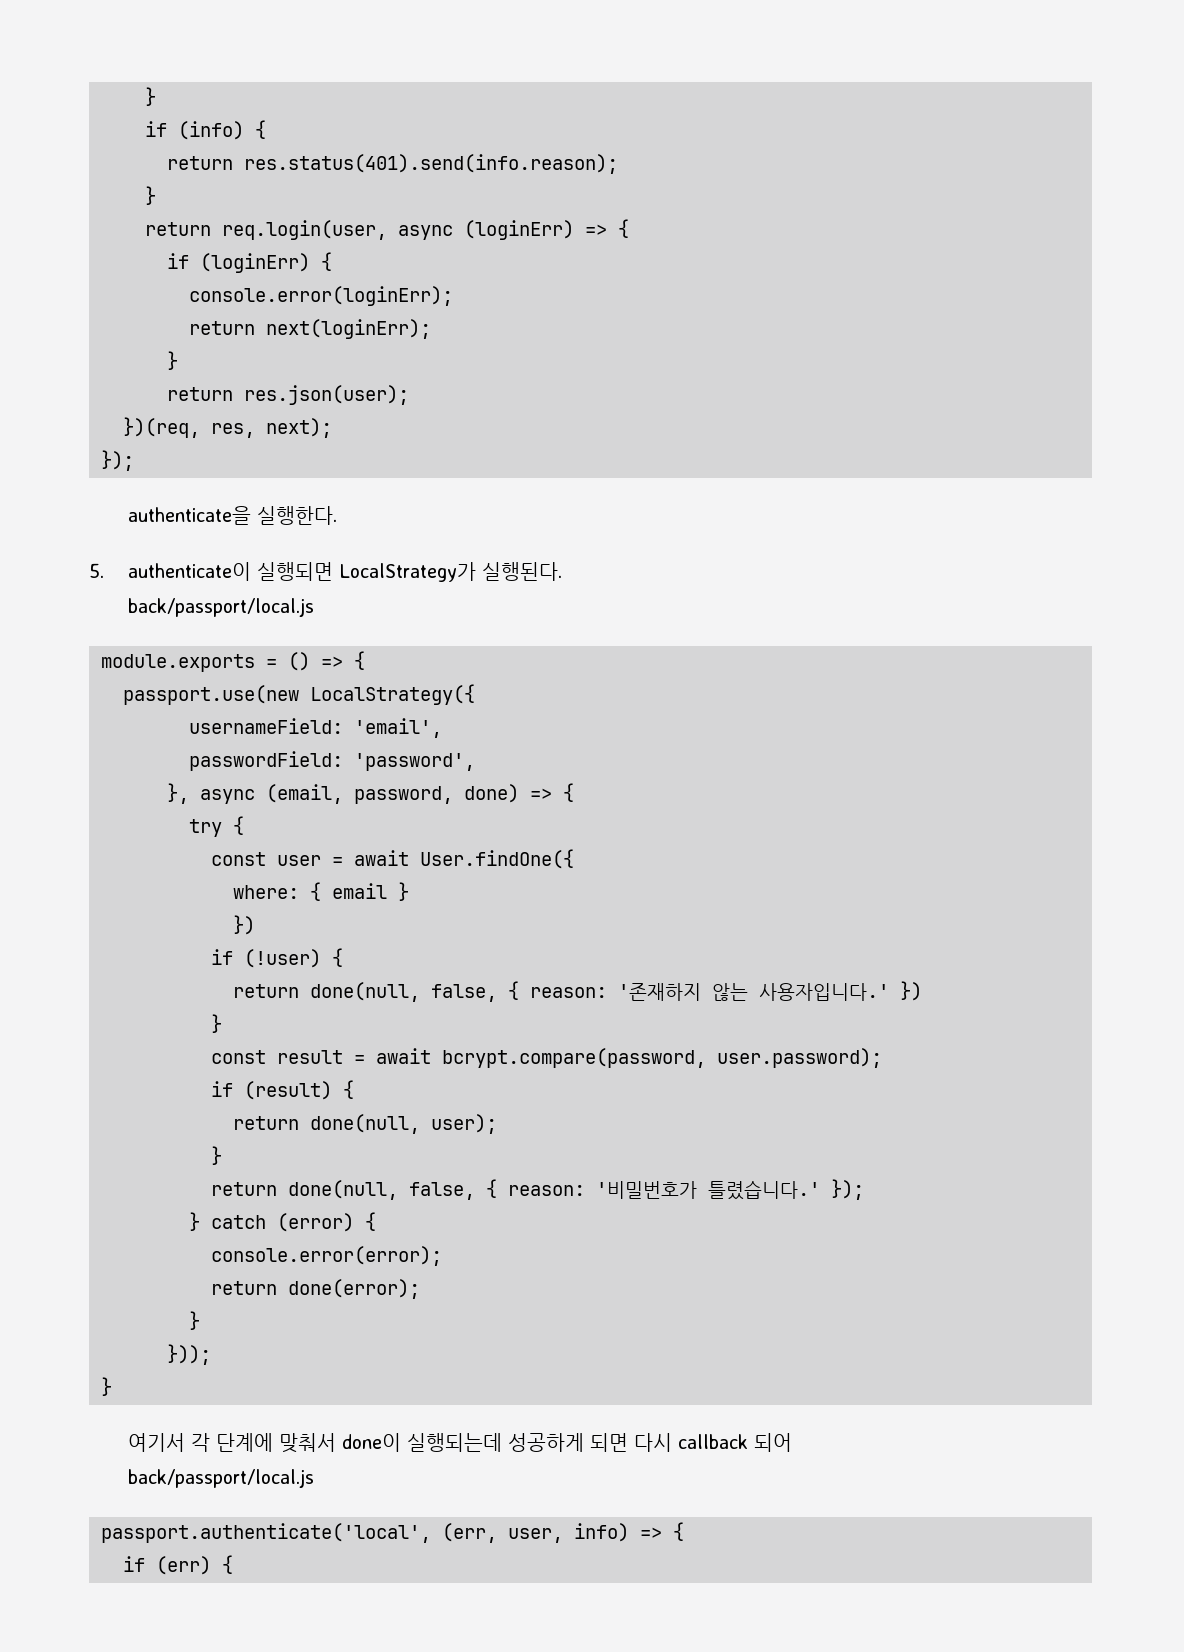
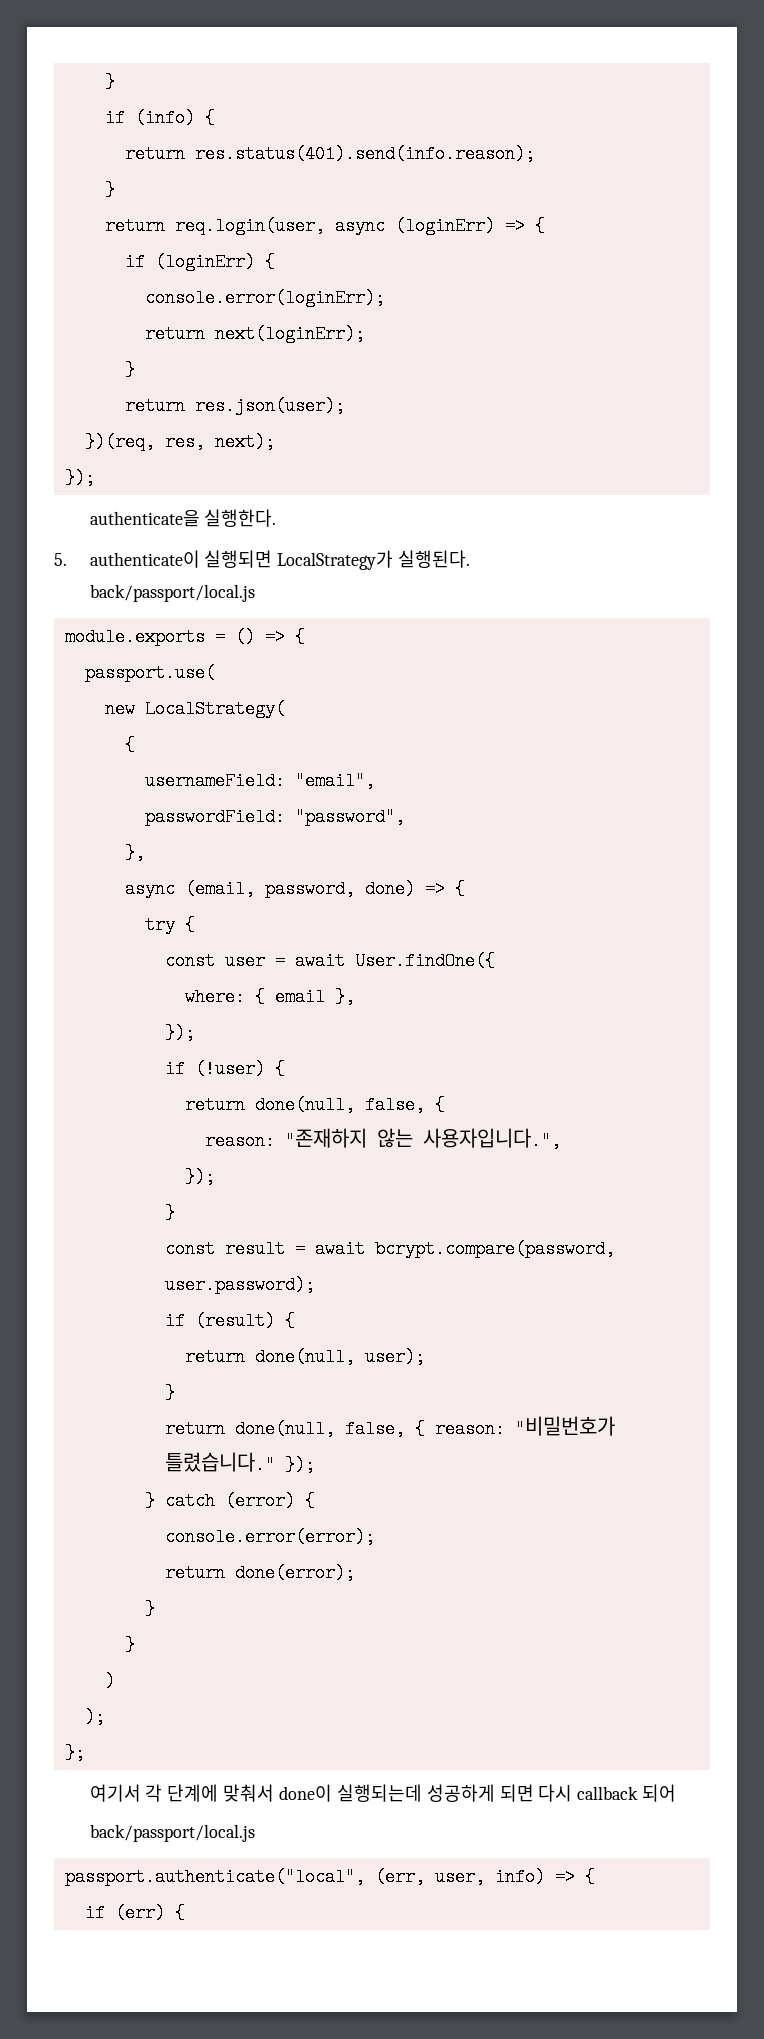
[123,684,475,705] passport.use(new LocalStrategy({ -> [84,664,215,682] [104,700,285,718] [124,736,135,754] passport.use( // new LocalStrategy( // {
[354,718,442,738] 'email', -> [294,772,375,790] "email",
[354,753,475,771] [167,783,189,804] 'password', // }, -> [294,808,405,826] [124,844,145,862] "password", // }, //
[398,882,409,901] [233,915,255,935] } // }) -> [334,988,355,1006] [164,1024,195,1042] }, // });
[530,981,922,1001] reason: '존재하지 않는 사용자입니다.' }) -> [204,1128,561,1150] [184,1168,215,1186] // reason: "존재하지 않는 사용자입니다.", // });
[596,1180,820,1200] '비밀번호가 틀렸습니다.' -> [514,1416,615,1438] [164,1452,275,1474] "비밀번호가 틀렸습니다."
[167,1344,211,1365] [101,1377,112,1396] })); // } -> [124,1636,135,1654] [104,1672,115,1690] [84,1708,105,1726] [64,1744,85,1762] } // ) // ); // };
[101,1523,431,1543] passport.authenticate('local', -> [64,1868,365,1886] passport.authenticate("local",

